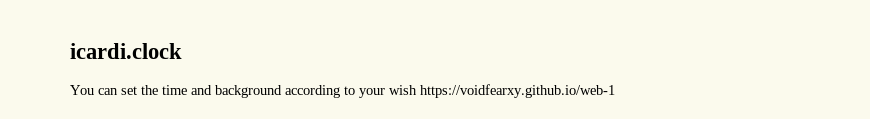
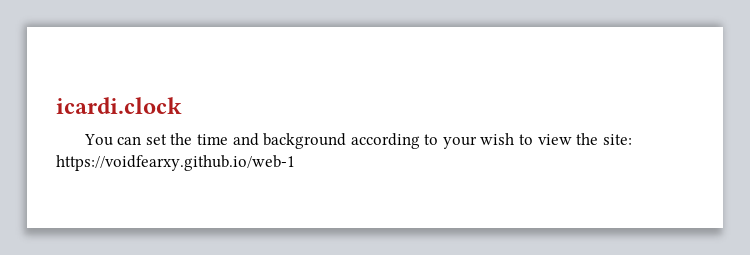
(417, 90) none -> [519,133,632,145] to view the site:

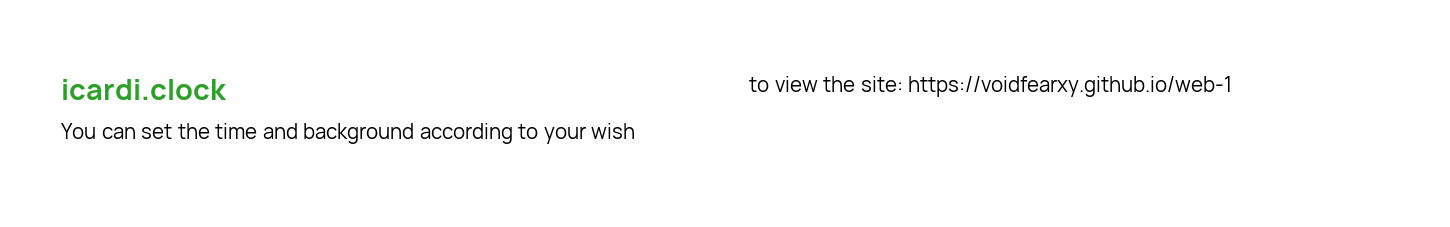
(515, 139) none -> (636, 131) //

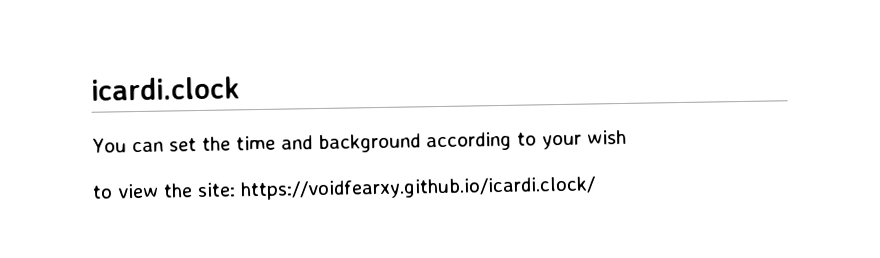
[908,76,1233,97] https://voidfearxy.github.io/web-1 -> [240,176,596,201] https://voidfearxy.github.io/icardi.clock/

